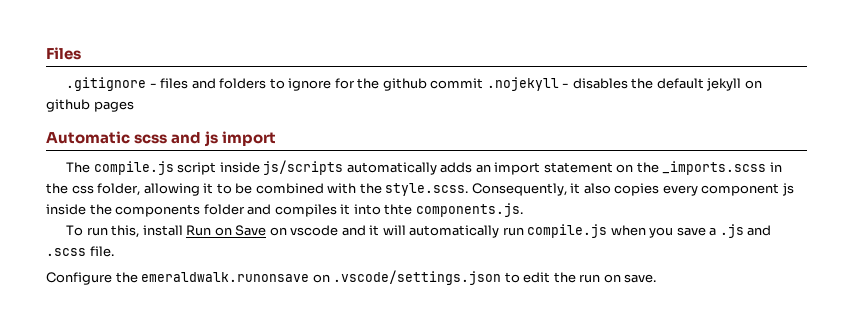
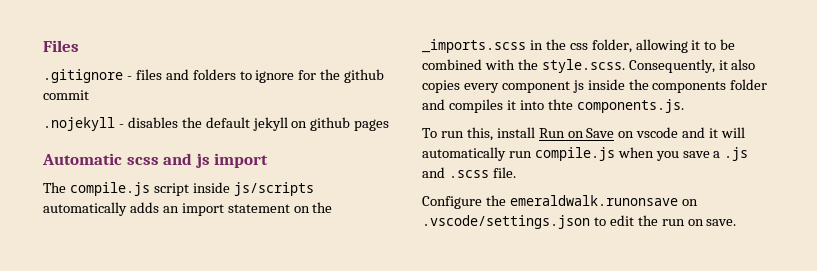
(484, 83) none -> (89, 95) //

